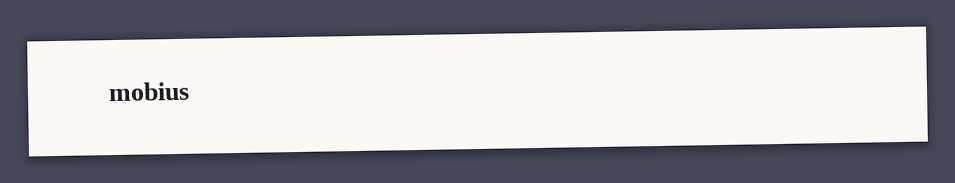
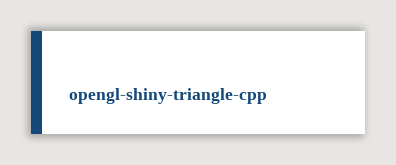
[108,81,190,102] mobius -> [69,88,267,104] opengl-shiny-triangle-cpp

